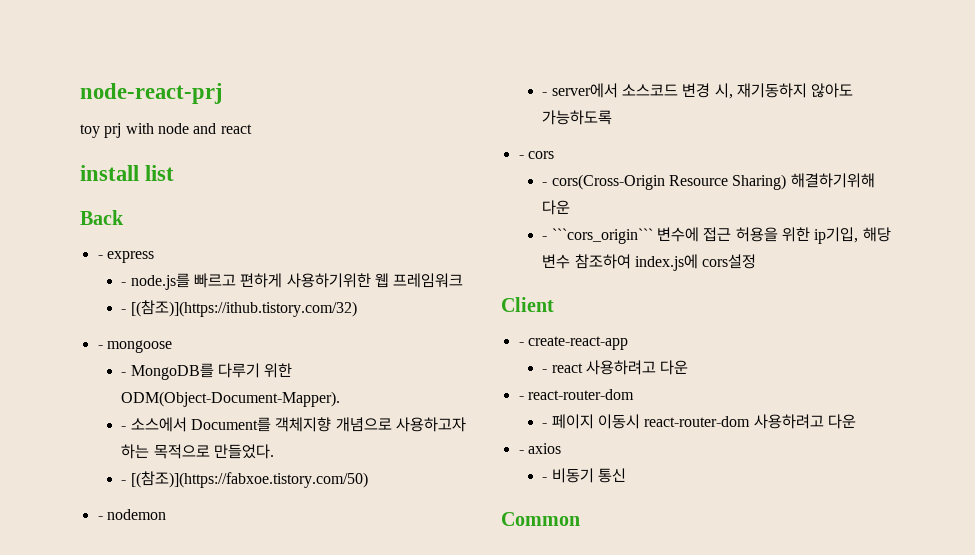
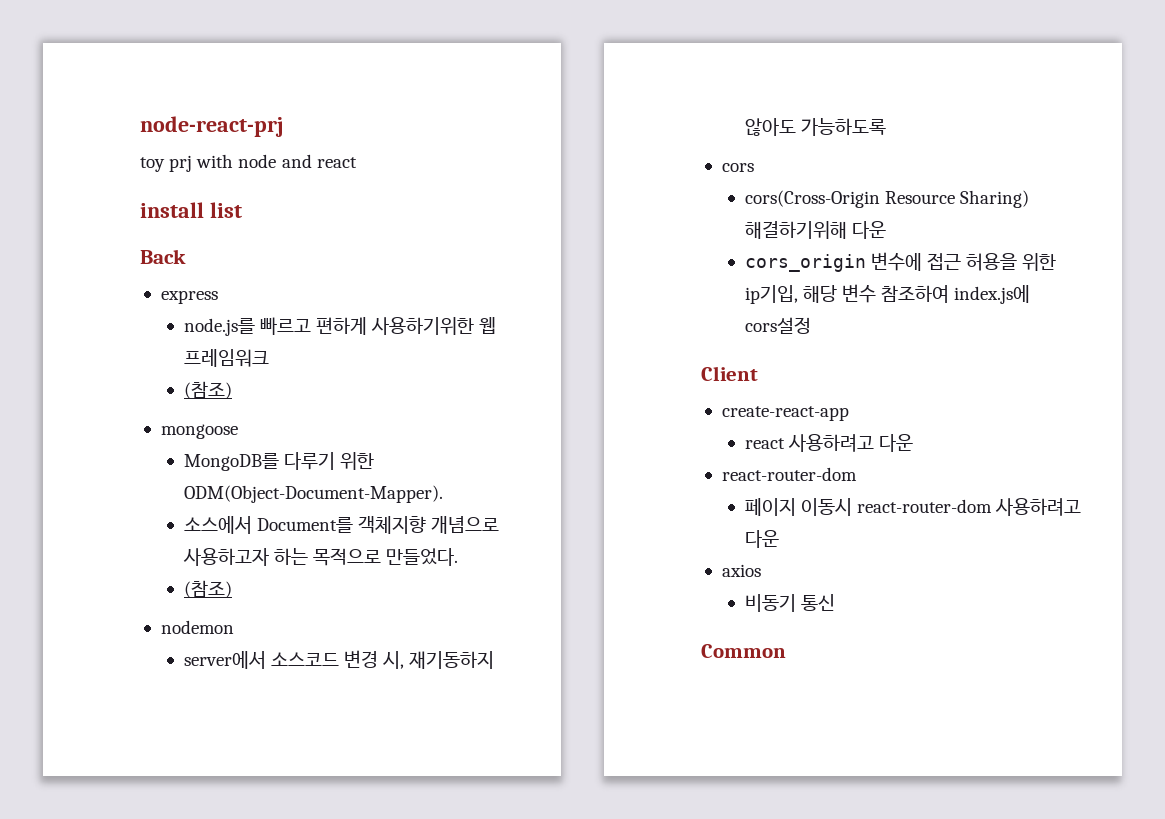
[97,255,103,259] - -> (186, 256) none
[121,282,127,286] - -> (218, 297) none
[121,300,357,317] [97,345,103,349] - [(참조)](https://ithub.tistory.com/32) // - -> [183,381,232,399] (참조) //
[121,372,127,376] - -> (238, 431) none
[121,426,127,430] - -> (443, 494) none
[121,471,368,488] [97,516,103,520] - [(참조)](https://fabxoe.tistory.com/50) // - -> [183,580,232,598] (참조) //
[542,92,548,96] - -> (234, 627) none
[518,155,524,159] - -> (886, 127) none
[542,182,548,186] - -> (754, 167) none
[542,228,653,244] - ```cors_origin``` -> [744,254,866,272] cors_origin
[518,342,524,346] - -> (758, 373) none
[542,369,548,373] - -> (849, 413) none
[518,396,524,400] - -> (913, 443) none
[542,423,548,427] - -> (857, 474) none
[518,450,524,454] - -> (779, 539) none
[542,477,548,481] - -> (761, 570) none

